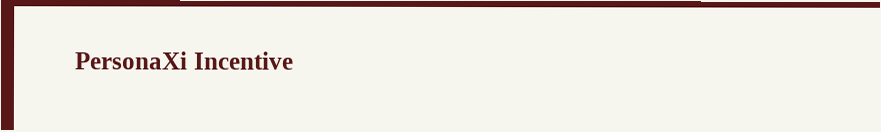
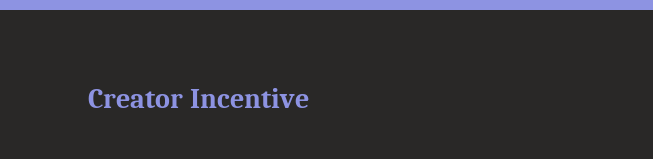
[74,51,188,70] PersonaXi -> [88,89,183,108] Creator

